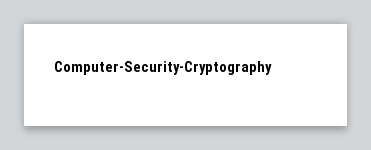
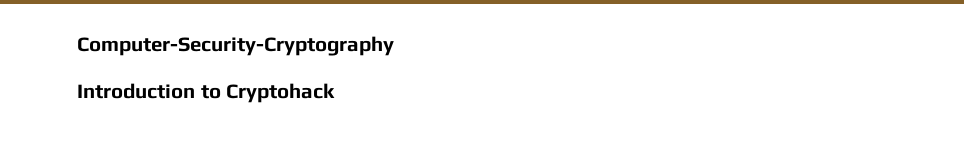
(272, 68) none -> [77,83,336,103] // Introduction to Cryptohack

